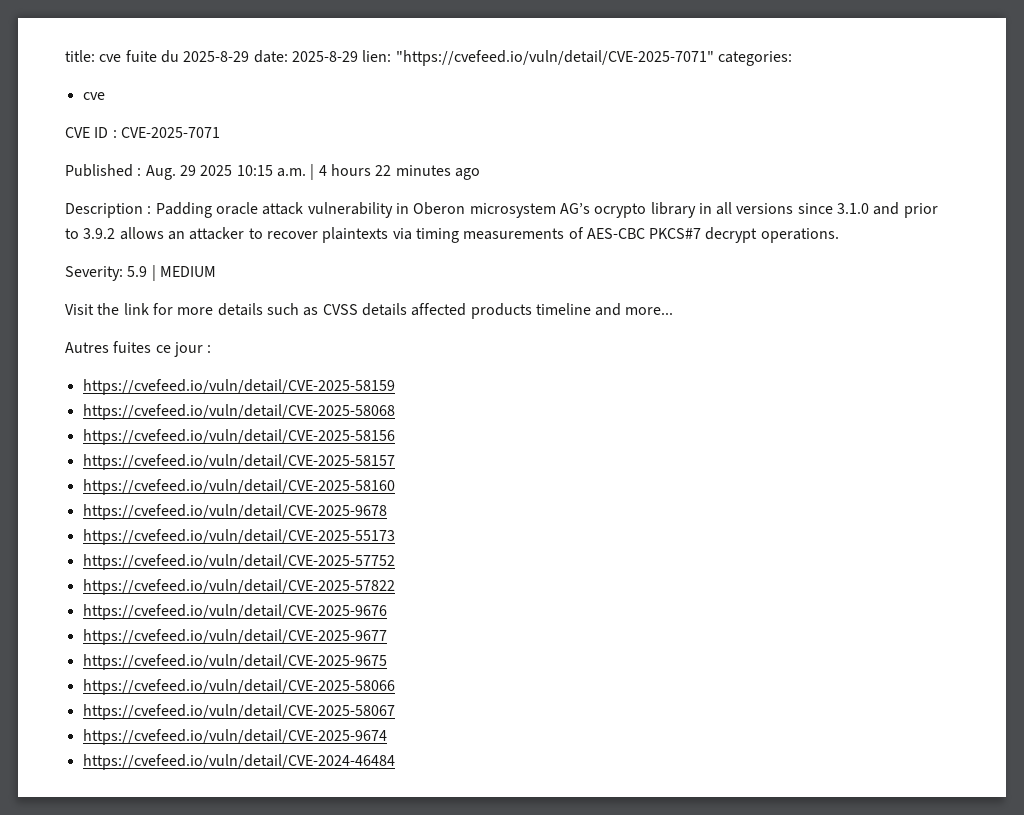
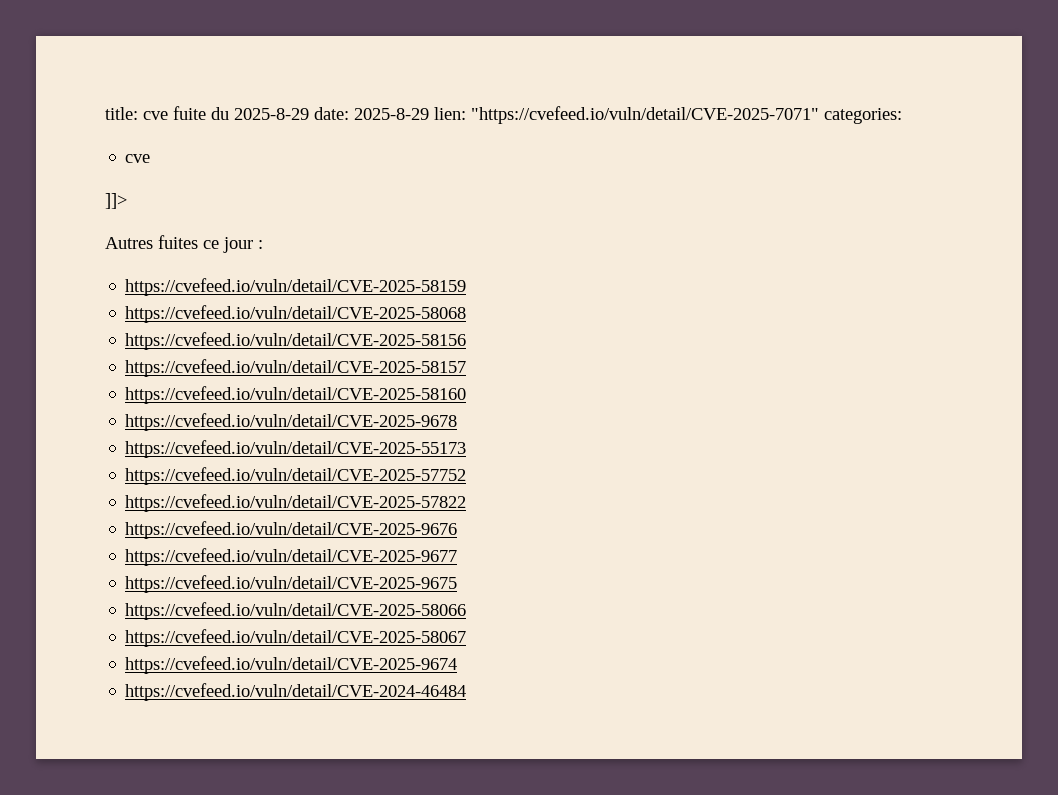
[65,127,220,138] [65,164,480,180] [65,202,938,218] [65,227,839,243] [65,265,216,281] [65,303,674,319] CVE ID : CVE-2025-7071 // Published : Aug. 29 2025 10:15 a.m. | 4 hours 22 minutes ago // Description : Padding oracle attack vulnerability in Oberon microsystem AG’s ocrypto library in all versions since 3.1.0 and prior to 3.9.2 allows an attacker to recover plaintexts via timing measurements of AES-CBC PKCS#7 decrypt operations. // Severity: 5.9 | MEDIUM // Visit the link for more details such as CVSS details affected products timeline and more... -> [105,193,127,209] ]]>

